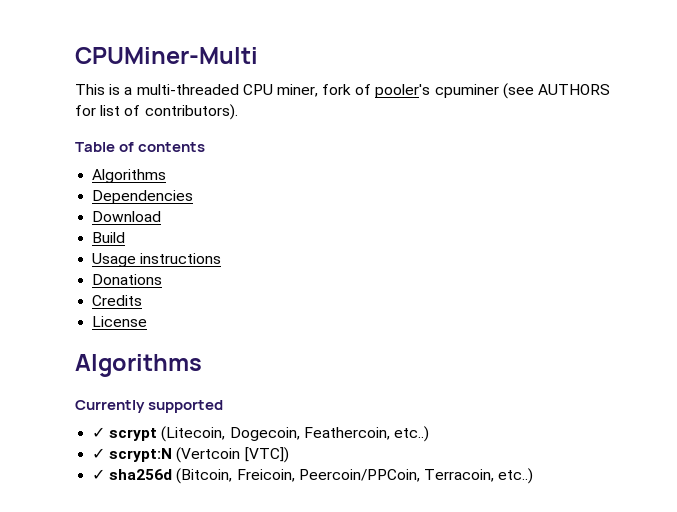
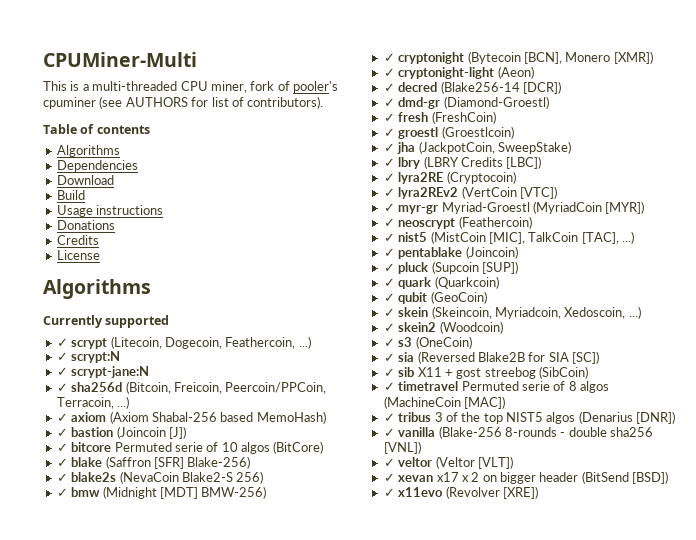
[393,426,429,442] etc..) -> [298,336,311,349] ...)
[176,447,289,463] (Vertcoin [VTC]) -> [56,366,150,378] // ✓ scrypt-jane:N
[498,468,534,484] etc..) -> [117,396,130,409] [56,411,326,424] [56,426,186,439] [56,441,324,454] [56,456,251,469] [56,471,264,484] [56,486,267,499] [383,51,653,64] [383,66,534,79] [383,81,561,94] [383,96,549,109] [383,111,496,124] [383,126,514,139] [383,141,571,154] [383,156,542,169] [383,171,516,184] [383,186,557,199] [383,201,645,214] [383,216,532,229] [383,231,634,244] [383,246,518,259] [383,261,518,274] [383,276,499,289] [383,291,487,304] [383,306,641,319] [383,321,503,334] [383,336,472,349] [383,351,599,364] [383,366,588,379] [383,381,609,393] [383,396,506,409] [383,411,676,424] [383,426,653,439] [383,441,421,454] [383,456,513,469] [383,471,669,484] [383,486,538,499] ...) // ✓ axiom (Axiom Shabal-256 based MemoHash) // ✓ bastion (Joincoin [J]) // ✓ bitcore Permuted serie of 10 algos (BitCore) // ✓ blake (Saffron [SFR] Blake-256) // ✓ blake2s (NevaCoin Blake2-S 256) // ✓ bmw (Midnight [MDT] BMW-256) // ✓ cryptonight (Bytecoin [BCN], Monero [XMR]) // ✓ cryptonight-light (Aeon) // ✓ decred (Blake256-14 [DCR]) // ✓ dmd-gr (Diamond-Groestl) // ✓ fresh (FreshCoin) // ✓ groestl (Groestlcoin) // ✓ jha (JackpotCoin, SweepStake) // ✓ lbry (LBRY Credits [LBC]) // ✓ lyra2RE (Cryptocoin) // ✓ lyra2REv2 (VertCoin [VTC]) // ✓ myr-gr Myriad-Groestl (MyriadCoin [MYR]) // ✓ neoscrypt (Feathercoin) // ✓ nist5 (MistCoin [MIC], TalkCoin [TAC], ...) // ✓ pentablake (Joincoin) // ✓ pluck (Supcoin [SUP]) // ✓ quark (Quarkcoin) // ✓ qubit (GeoCoin) // ✓ skein (Skeincoin, Myriadcoin, Xedoscoin, ...) // ✓ skein2 (Woodcoin) // ✓ s3 (OneCoin) // ✓ sia (Reversed Blake2B for SIA [SC]) // ✓ sib X11 + gost streebog (SibCoin) // ✓ timetravel Permuted serie of 8 algos (MachineCoin [MAC]) // ✓ tribus 3 of the top NIST5 algos (Denarius [DNR]) // ✓ vanilla (Blake-256 8-rounds - double sha256 [VNL]) // ✓ veltor (Veltor [VLT]) // ✓ xevan x17 x 2 on bigger header (BitSend [BSD]) // ✓ x11evo (Revolver [XRE])

